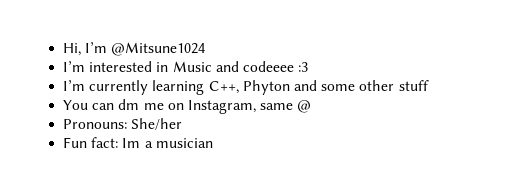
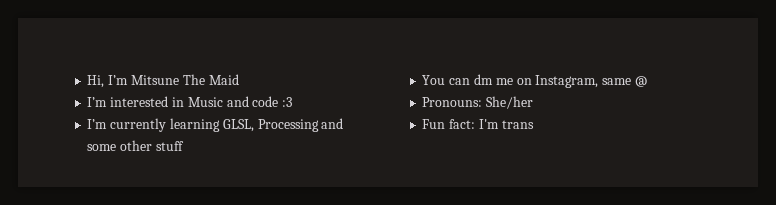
[111,42,206,56] @Mitsune1024 -> [130,74,239,85] Mitsune The Maid
[242,61,294,72] codeeee -> [252,96,279,107] code
[208,80,290,95] C++, Phyton -> [222,119,319,132] GLSL, Processing
[122,138,213,148] Im a musician -> [478,119,534,129] I'm trans

